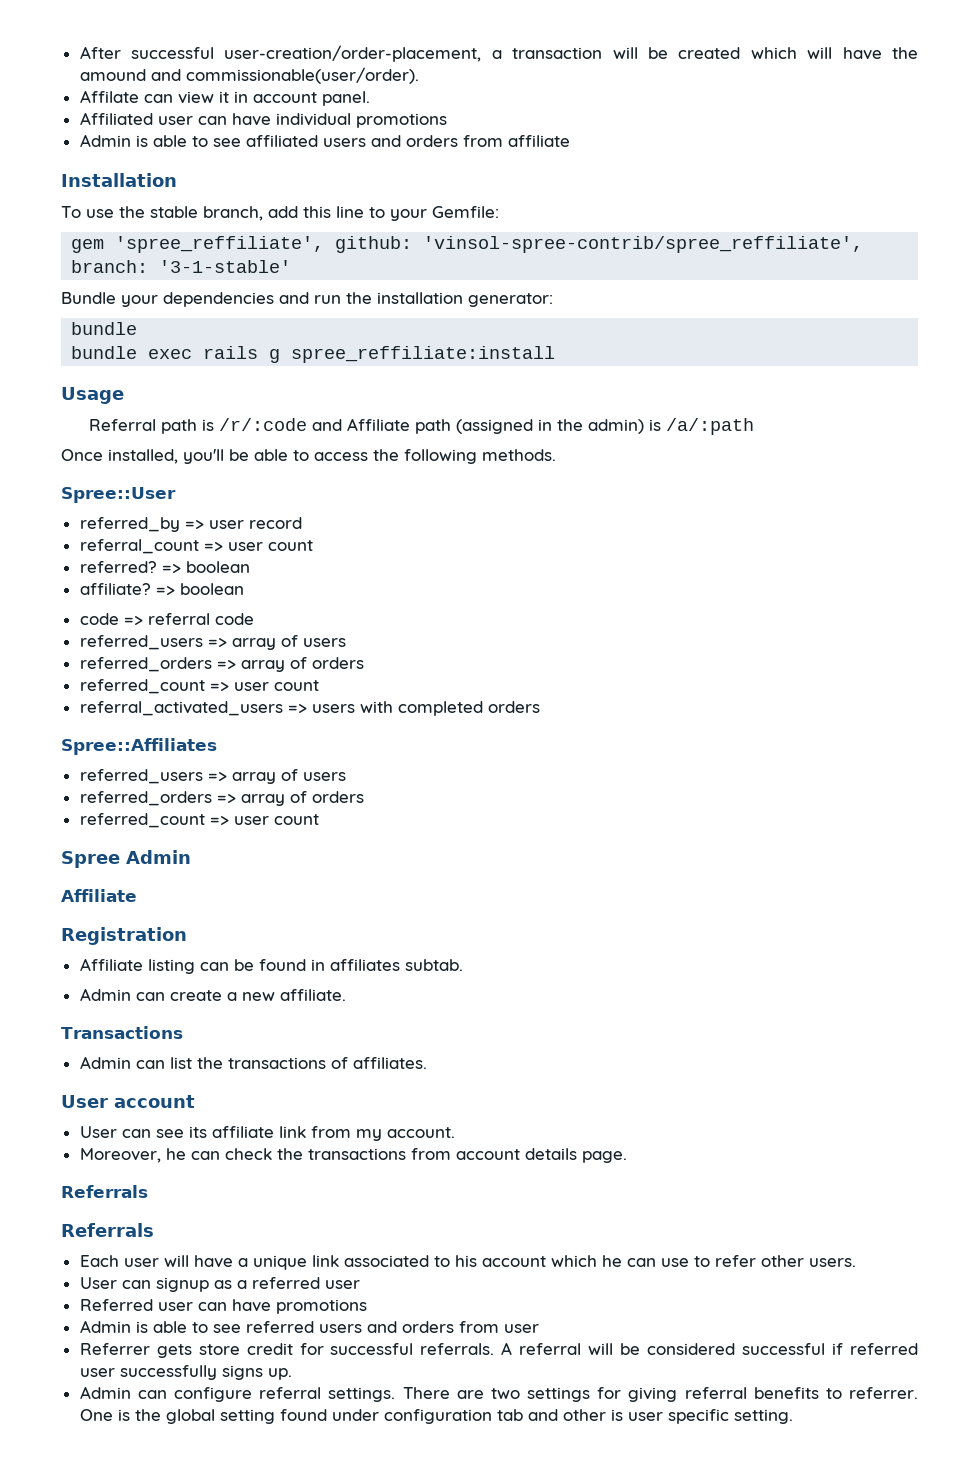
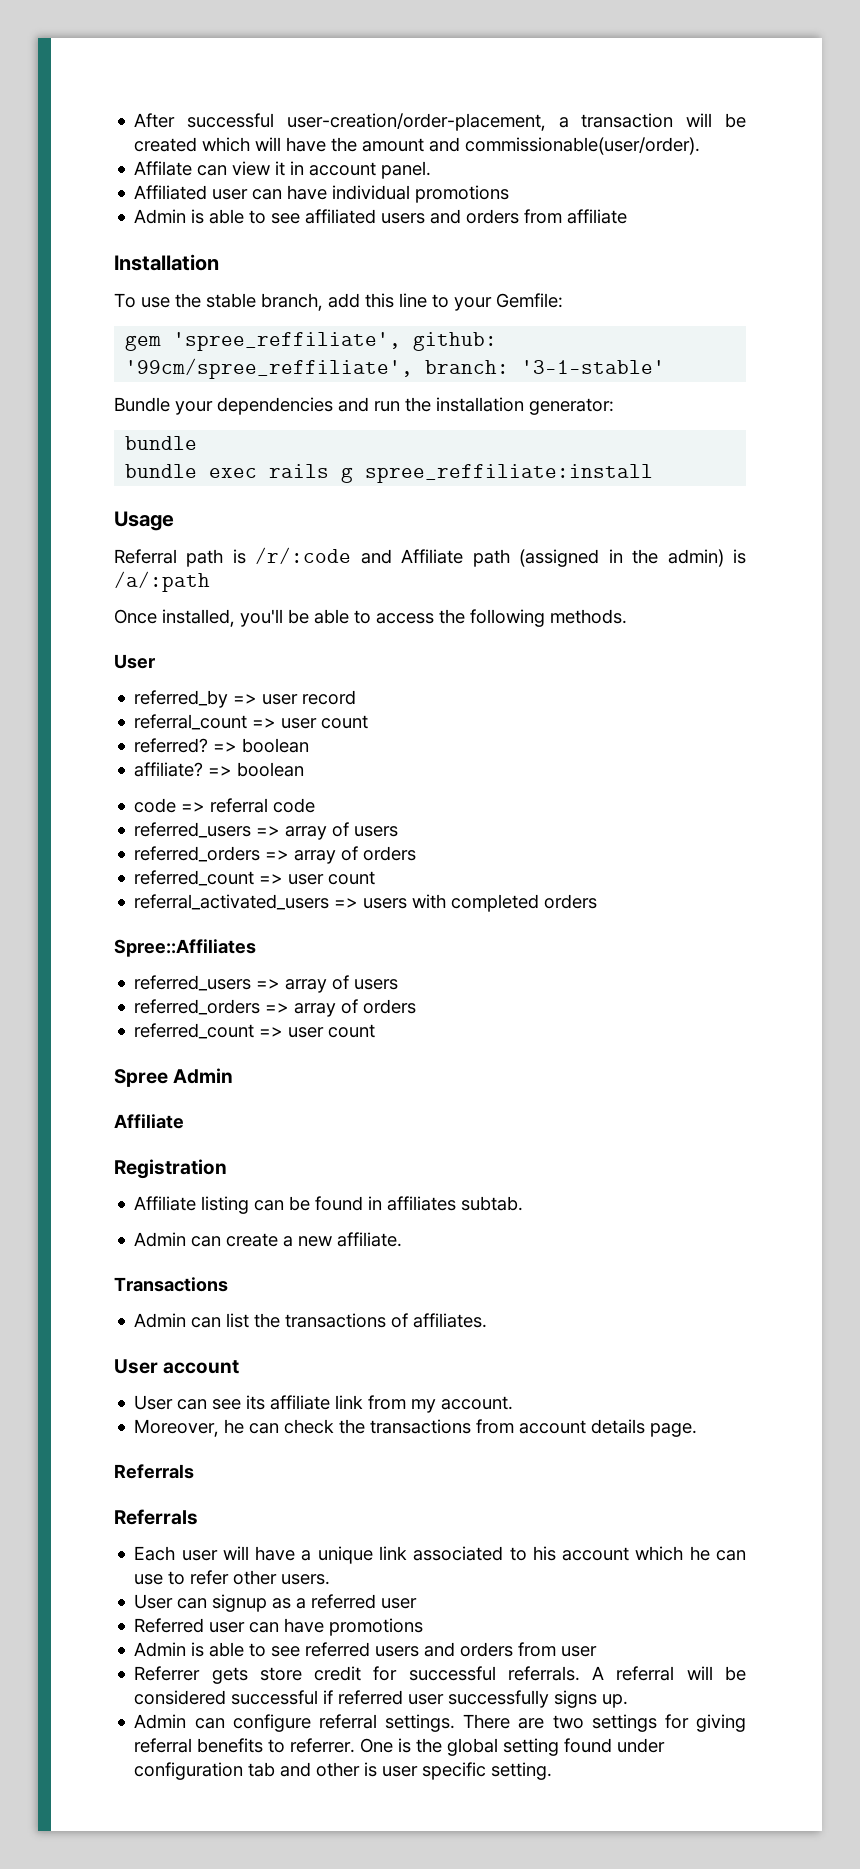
[79,69,146,81] amound -> [362,138,425,152] amount
[423,236,864,253] 'vinsol-spree-contrib/spree_reffiliate', -> [125,358,414,379] '99cm/spree_reffiliate',
[61,487,176,503] Spree::User -> [114,654,155,669] User

